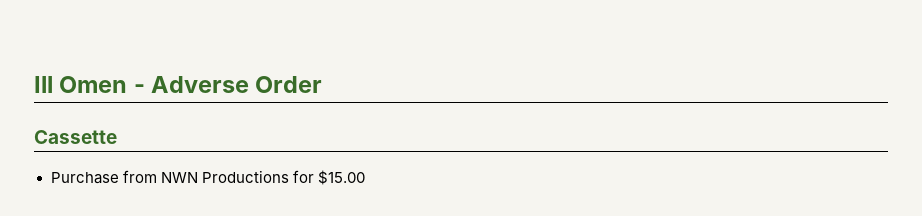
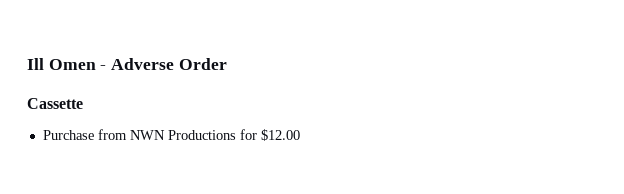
[317,170,365,185] $15.00 -> [260,129,300,141] $12.00

